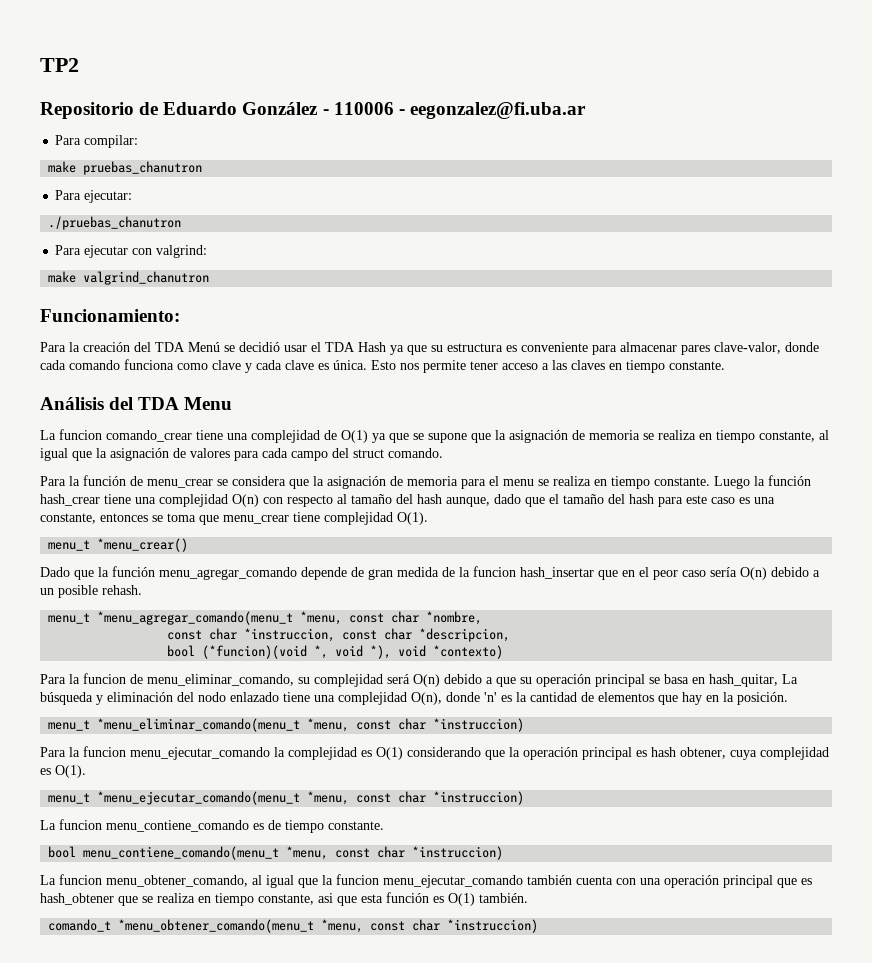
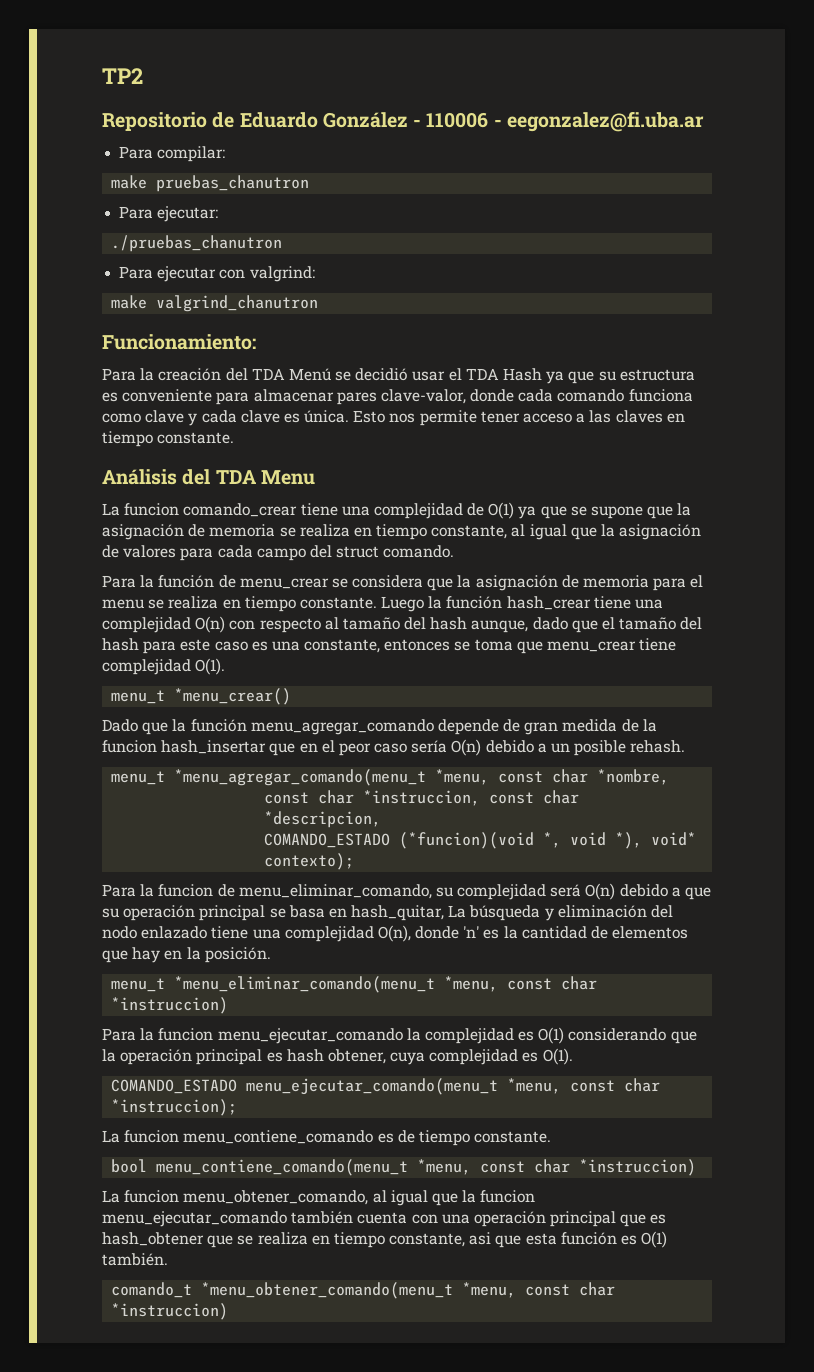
[167,645,196,657] bool -> [264,833,391,848] COMANDO_ESTADO
[398,645,504,659] void *contexto) -> [651,832,697,846] [264,853,355,870] void* contexto);
[48,791,525,805] menu_t *menu_ejecutar_comando(menu_t *menu, const char *instruccion) -> [111,1078,661,1095] [111,1099,238,1116] COMANDO_ESTADO menu_ejecutar_comando(menu_t *menu, const char *instruccion);

